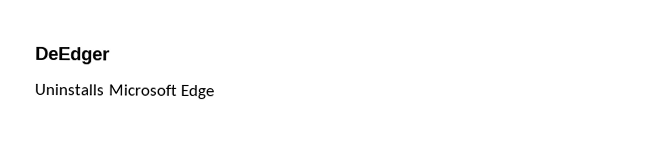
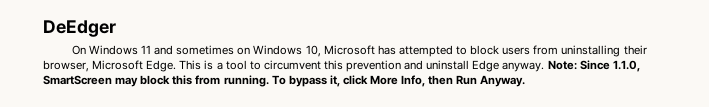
[34,83,215,100] Uninstalls Microsoft Edge -> [71,45,647,57] [43,60,640,72] [43,75,526,87] On Windows 11 and sometimes on Windows 10, Microsoft has attempted to block users from uninstalling their browser, Microsoft Edge. This is a tool to circumvent this prevention and uninstall Edge anyway. Note: Since 1.1.0, SmartScreen may block this from running. To bypass it, click More Info, then Run Anyway.

